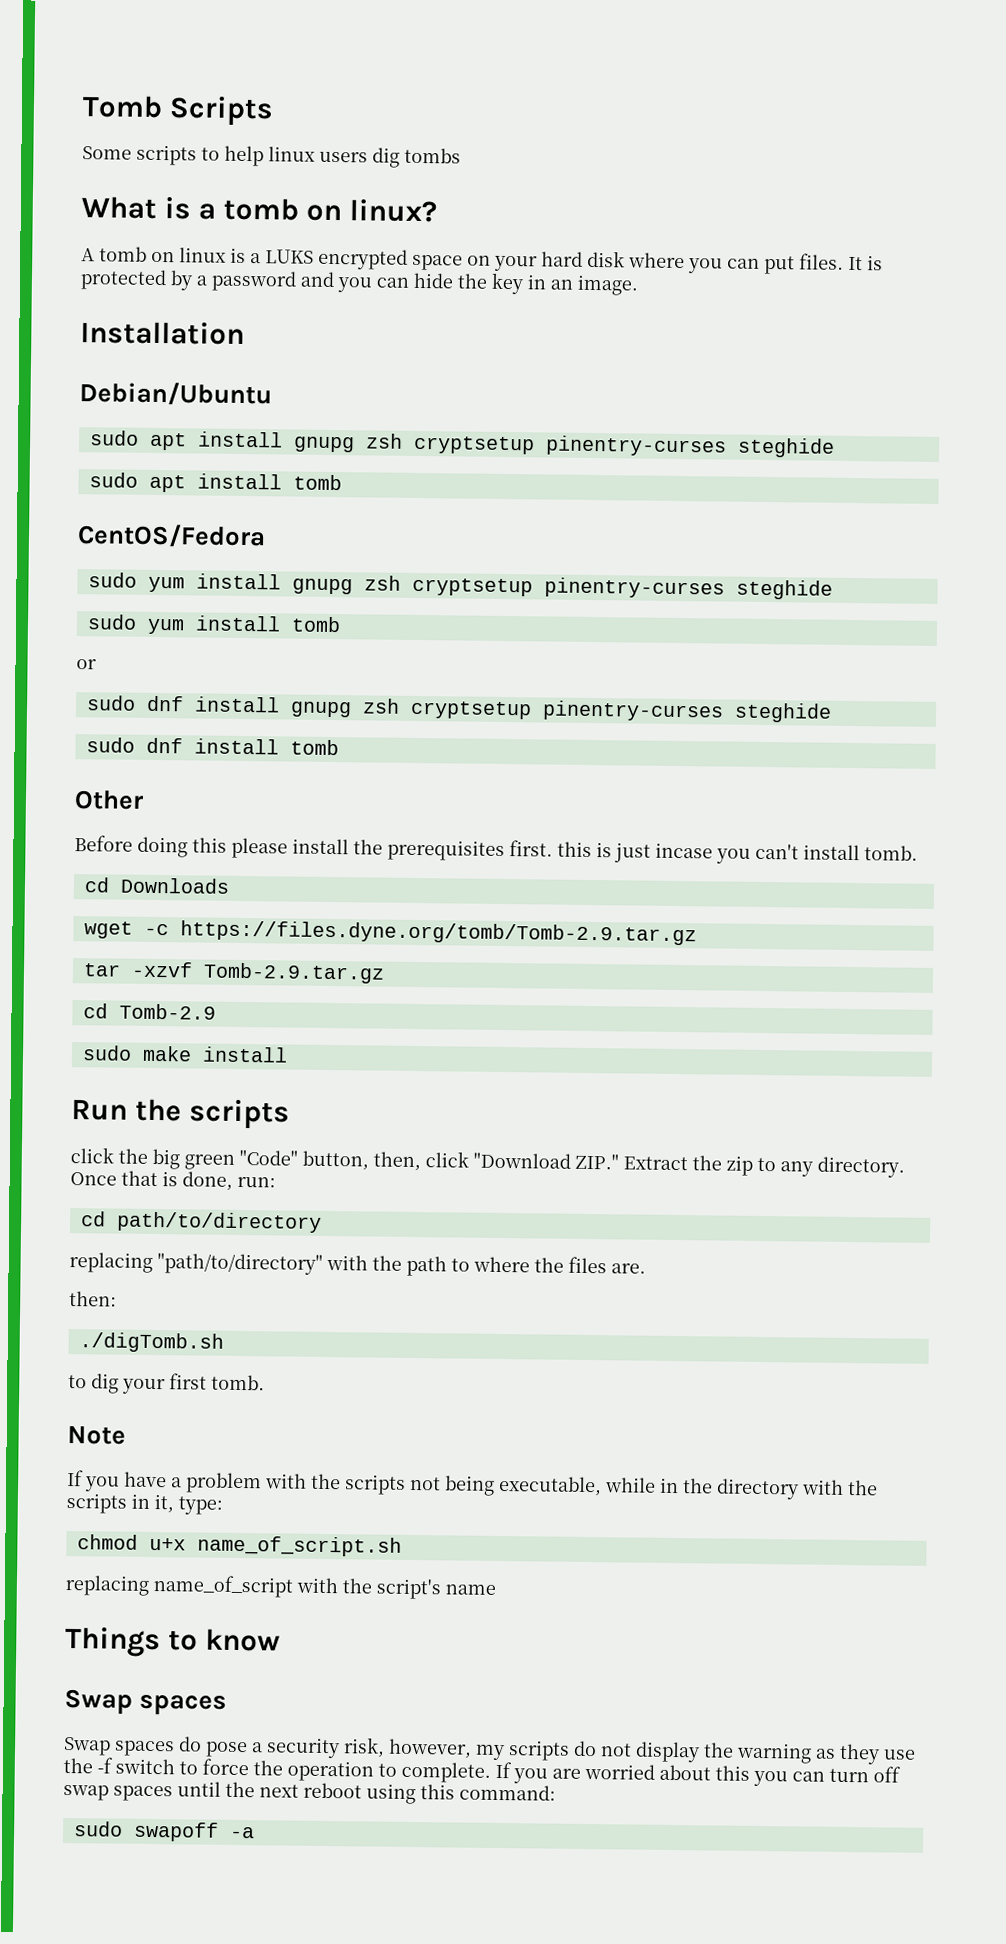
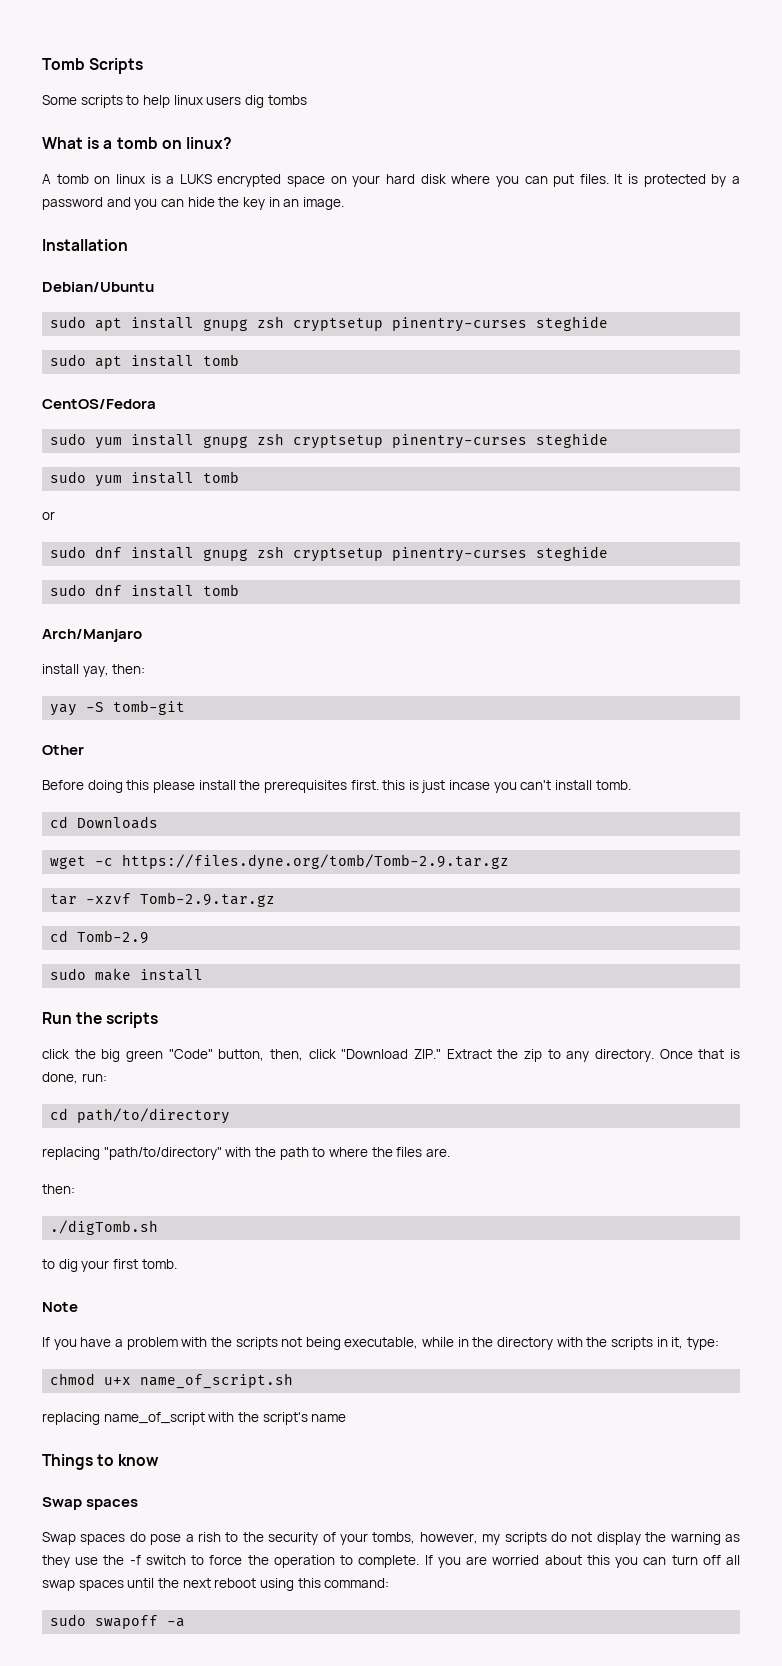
(339, 747) none -> [42,629,142,642] [42,664,146,677] [50,700,186,716] // Arch/Manjaro // install yay, then: // yay -S tomb-git
[266,1737,385,1759] security risk, -> [198,1532,416,1545] rish to the security of your tombs,
(901, 1774) none -> [725,1555,740,1565] all

